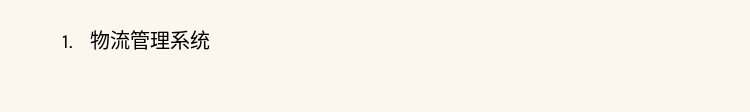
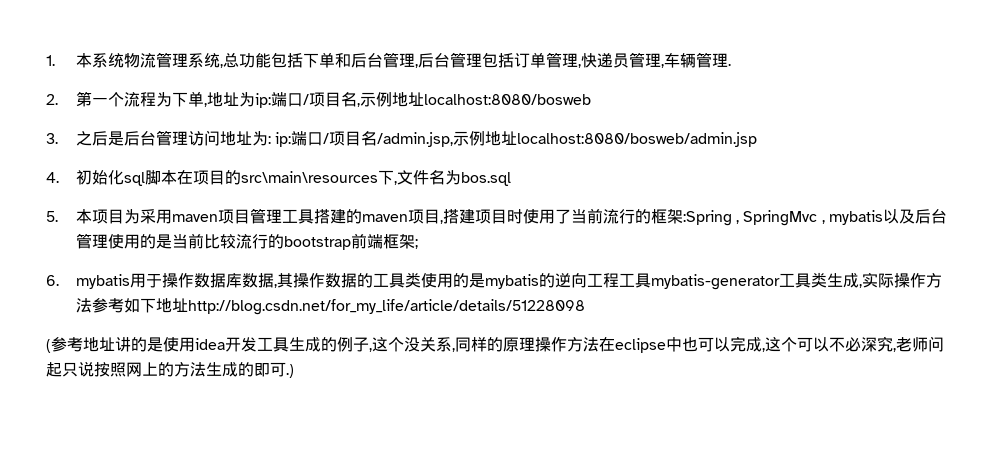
(73, 42) none -> [75,53,124,68] 本系统
(210, 40) none -> [219,52,731,68] [46,91,591,108] [46,130,757,147] [46,170,511,186] [46,208,947,226] [75,233,418,250] [46,272,942,290] [75,298,585,315] [46,336,944,353] [46,361,294,378] ,总功能包括下单和后台管理,后台管理包括订单管理,快递员管理,车辆管理. // 2.第一个流程为下单,地址为ip:端口/项目名,示例地址localhost:8080/bosweb // 3.之后是后台管理访问地址为: ip:端口/项目名/admin.jsp,示例地址localhost:8080/bosweb/admin.jsp // 4.初始化sql脚本在项目的src\main\resources下,文件名为bos.sql // 5.本项目为采用maven项目管理工具搭建的maven项目,搭建项目时使用了当前流行的框架:Spring , SpringMvc , mybatis以及后台管理使用的是当前比较流行的bootstrap前端框架; // 6. mybatis用于操作数据库数据,其操作数据的工具类使用的是mybatis的逆向工程工具mybatis-generator工具类生成,实际操作方法参考如下地址http://blog.csdn.net/for_my_life/article/details/51228098 // (参考地址讲的是使用idea开发工具生成的例子,这个没关系,同样的原理操作方法在eclipse中也可以完成,这个可以不必深究,老师问起只说按照网上的方法生成的即可.)

